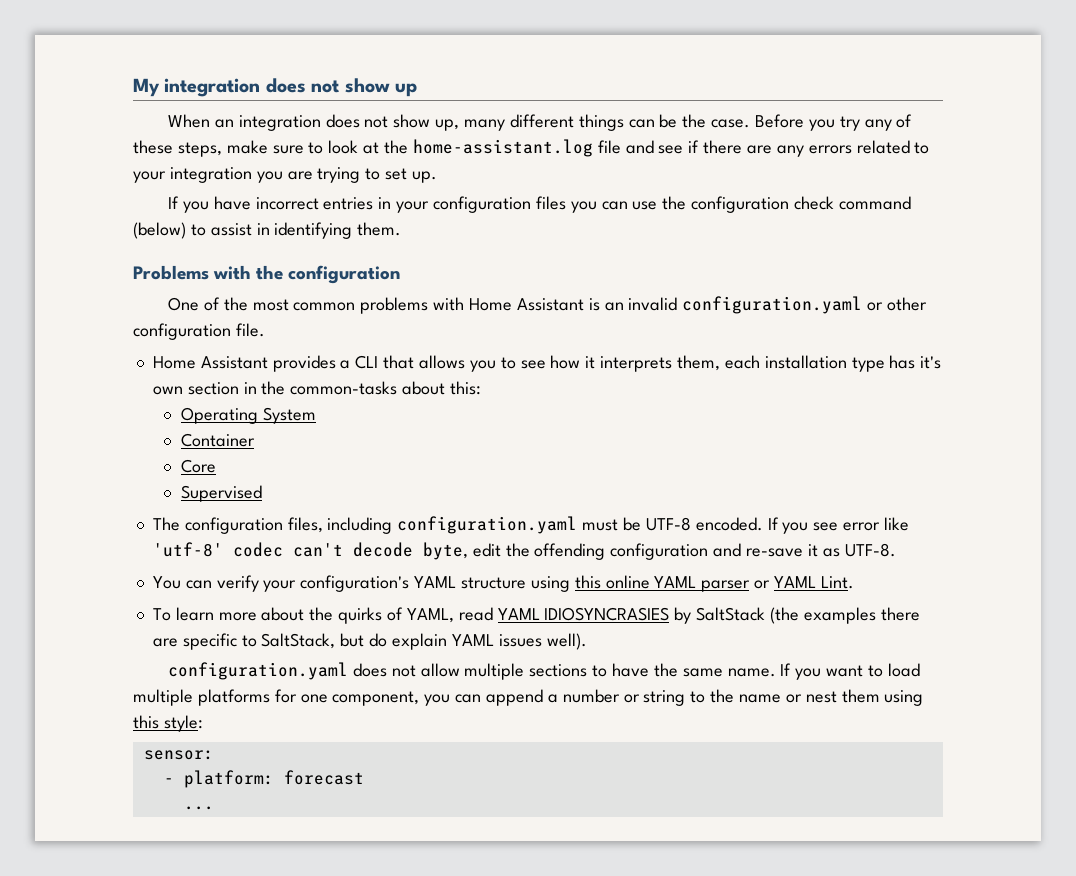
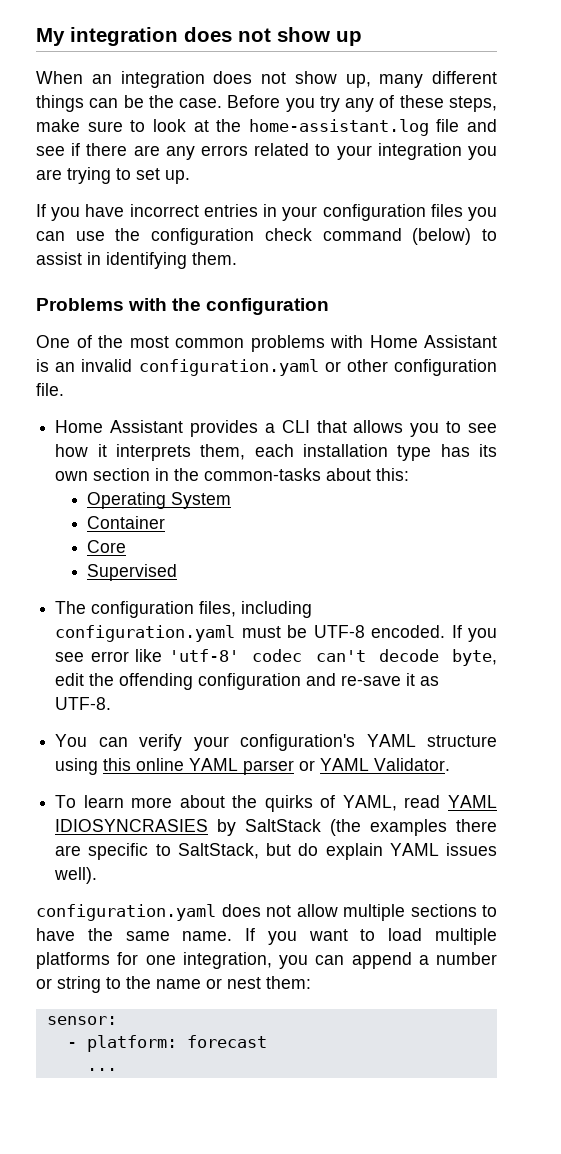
[920,356,942,369] it's -> [479,444,497,457] its
[820,576,854,589] Lint. -> [374,758,451,771] Validator.
[332,691,420,706] component, -> [182,952,272,969] integration,
[841,689,924,706] [133,715,203,732] them using this style: -> [266,976,311,989] them:

